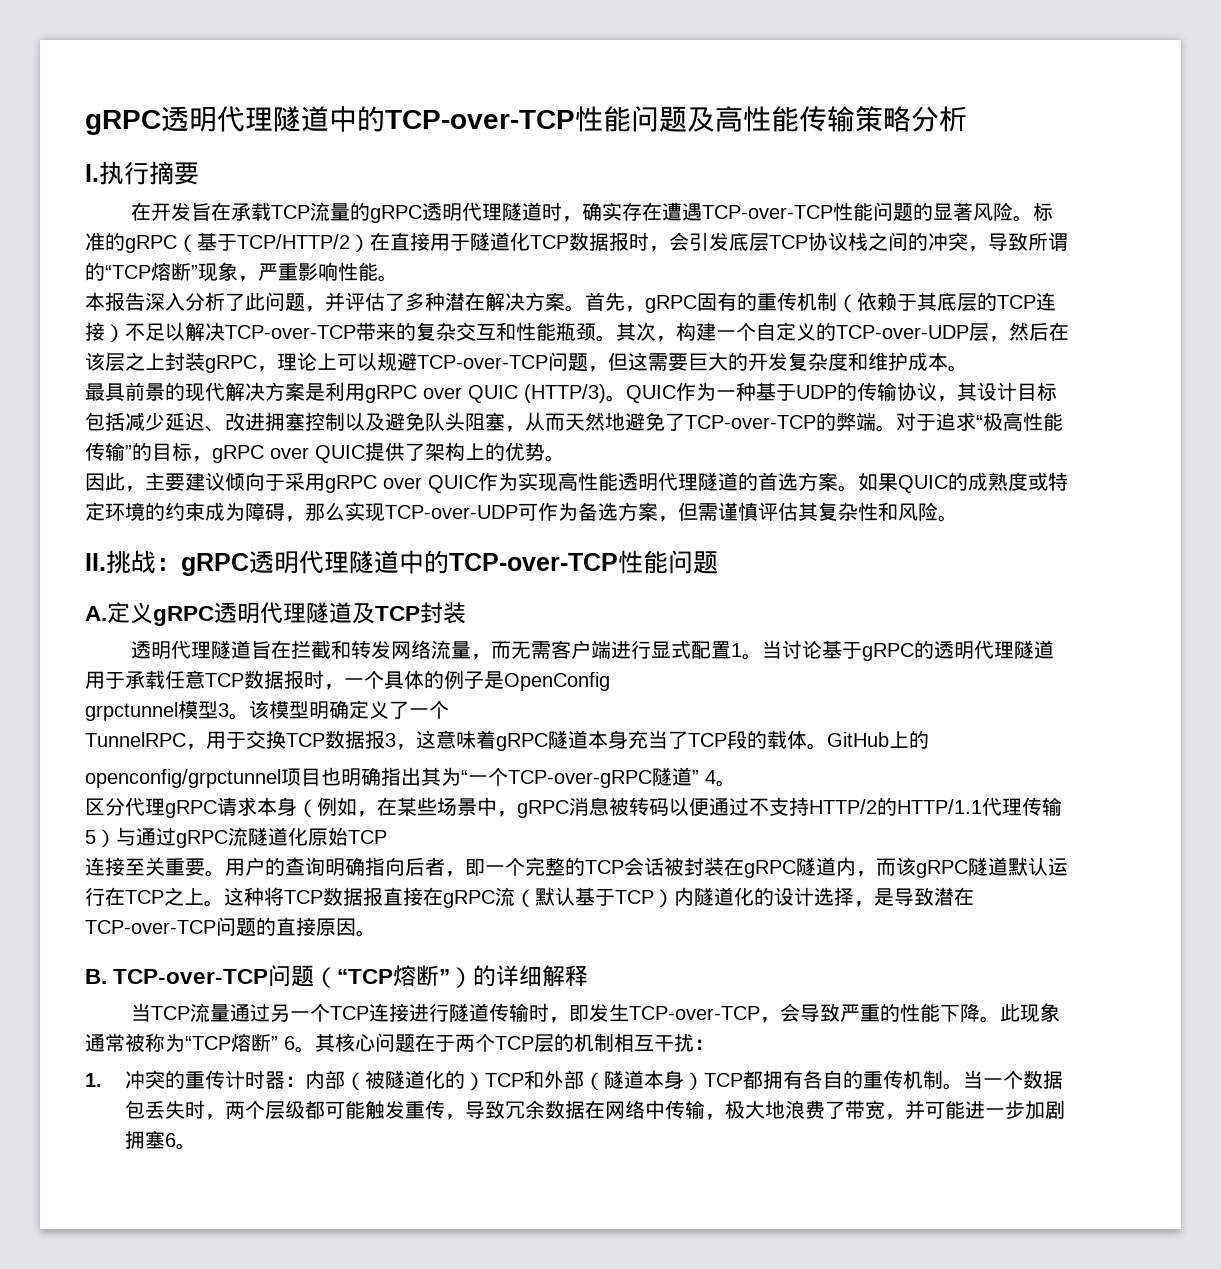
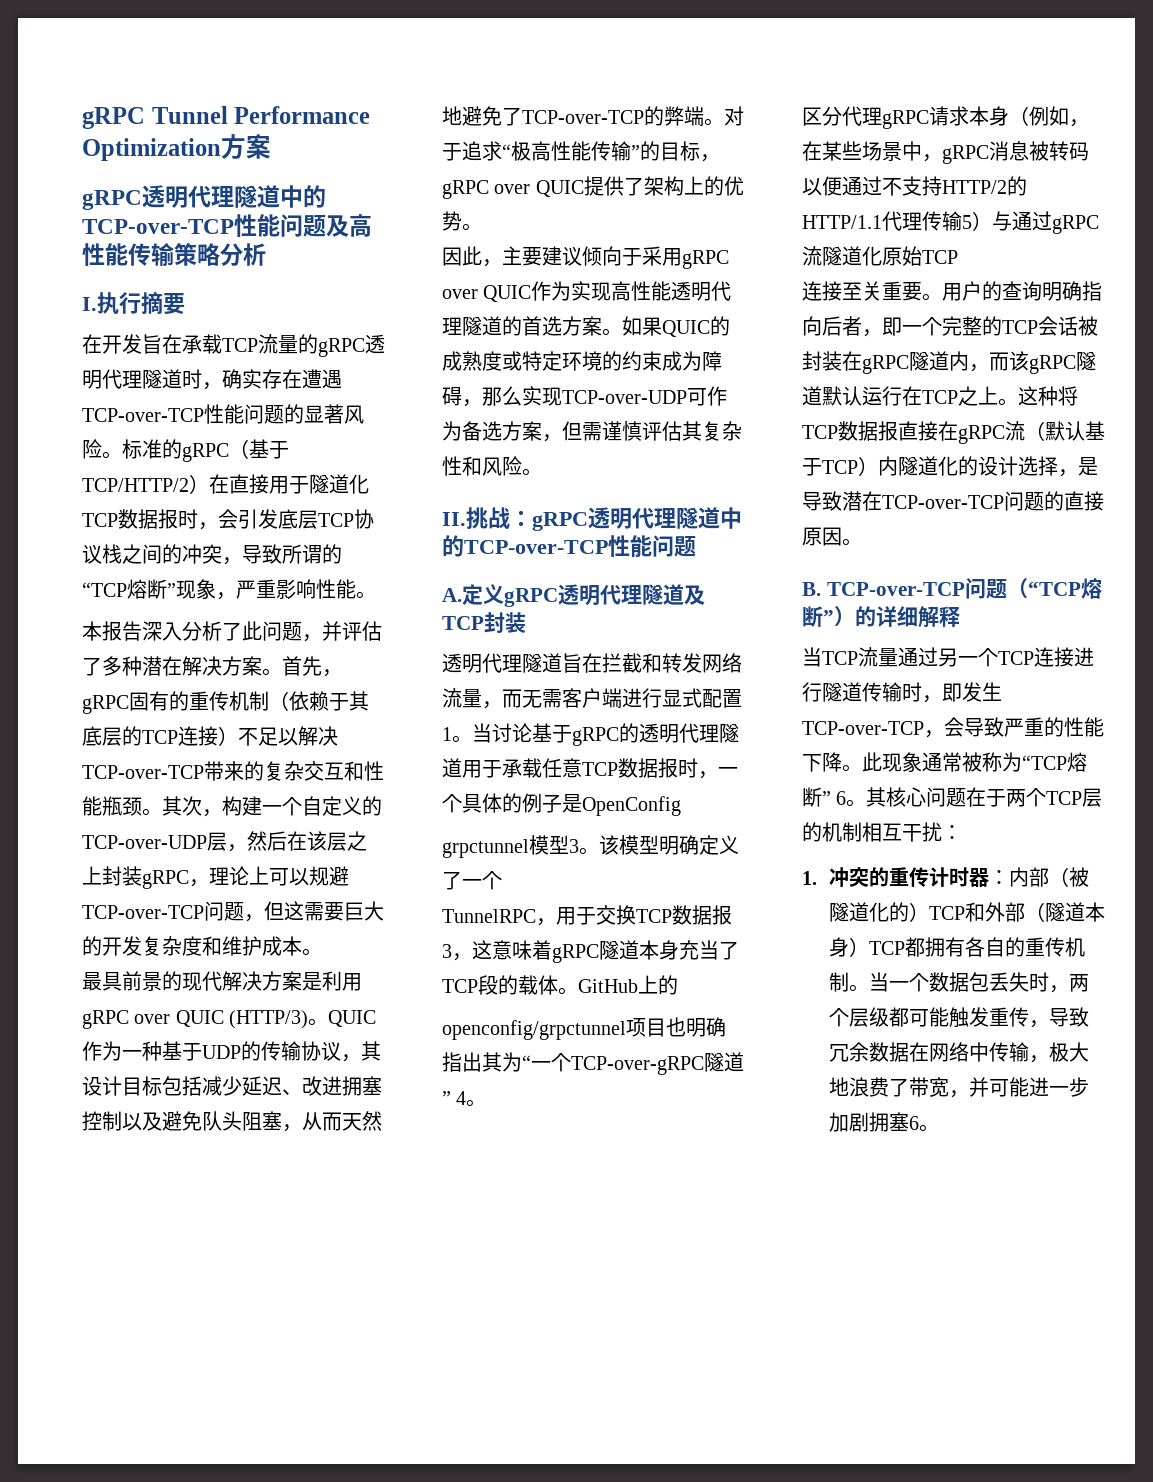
[85,110,161,135] gRPC -> [82,106,371,129] [82,134,271,161] [82,190,142,210] gRPC Tunnel Performance Optimization方案 // gRPC

